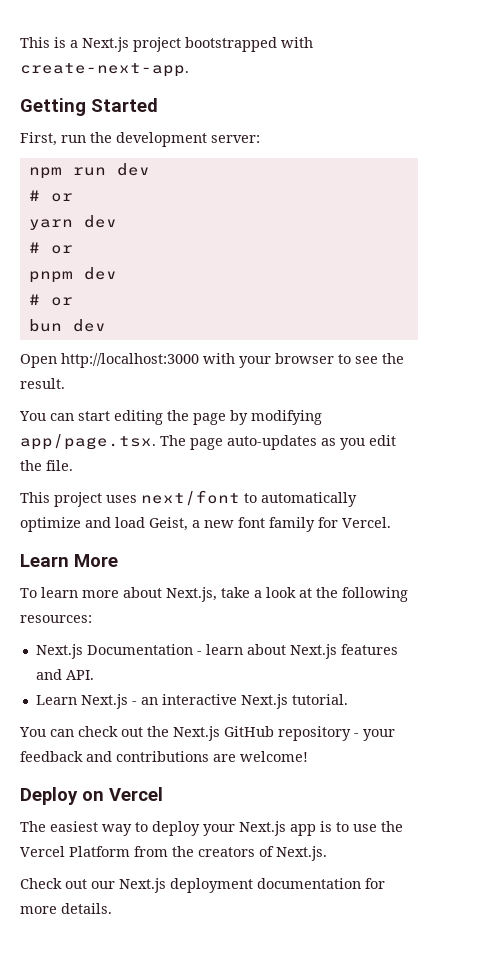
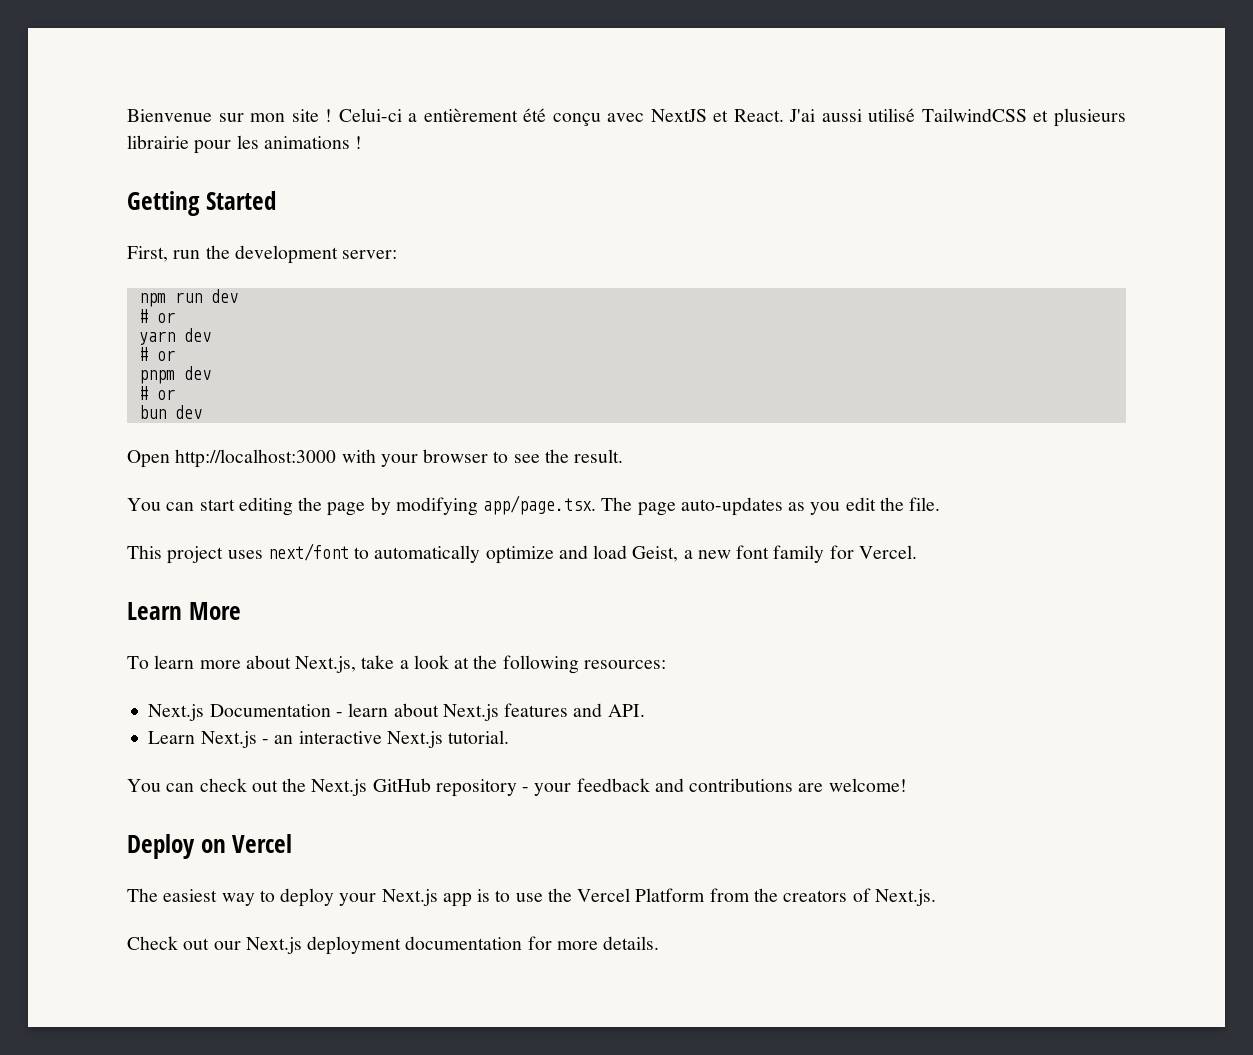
[20,37,313,52] [20,63,189,77] This is a Next.js project bootstrapped with create-next-app. -> [127,108,1126,127] [127,135,363,154] Bienvenue sur mon site ! Celui-ci a entièrement été conçu avec NextJS et React. J'ai aussi utilisé TailwindCSS et plusieurs librairie pour les animations !

